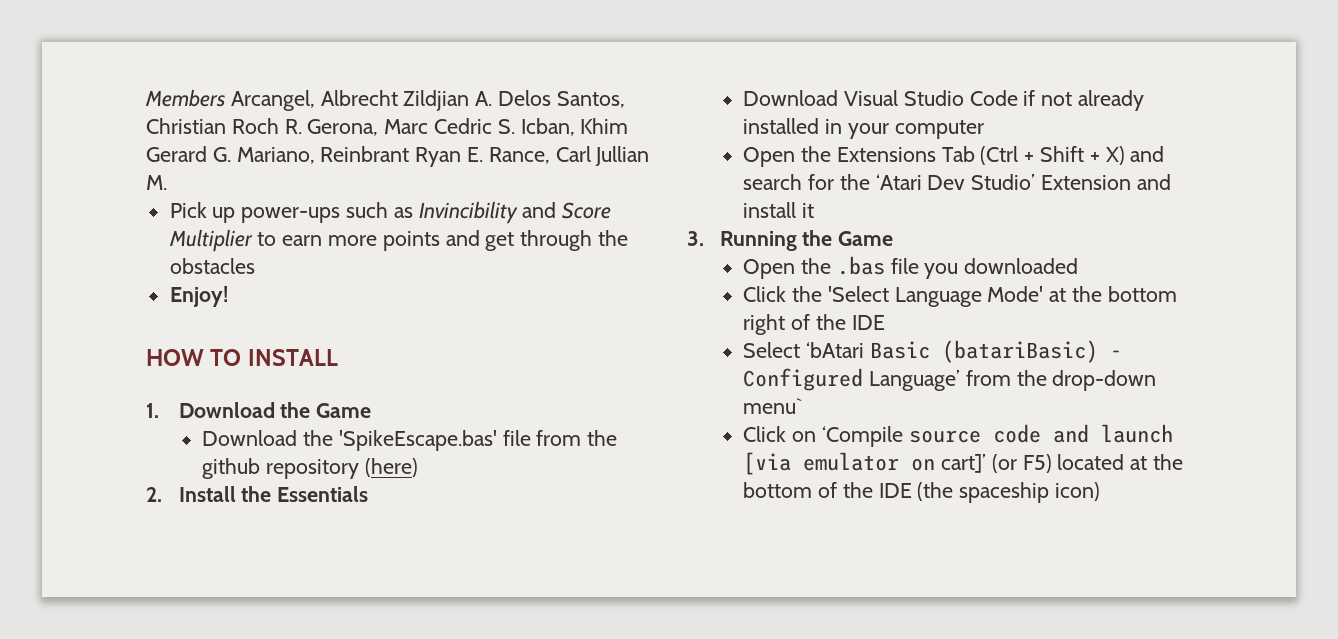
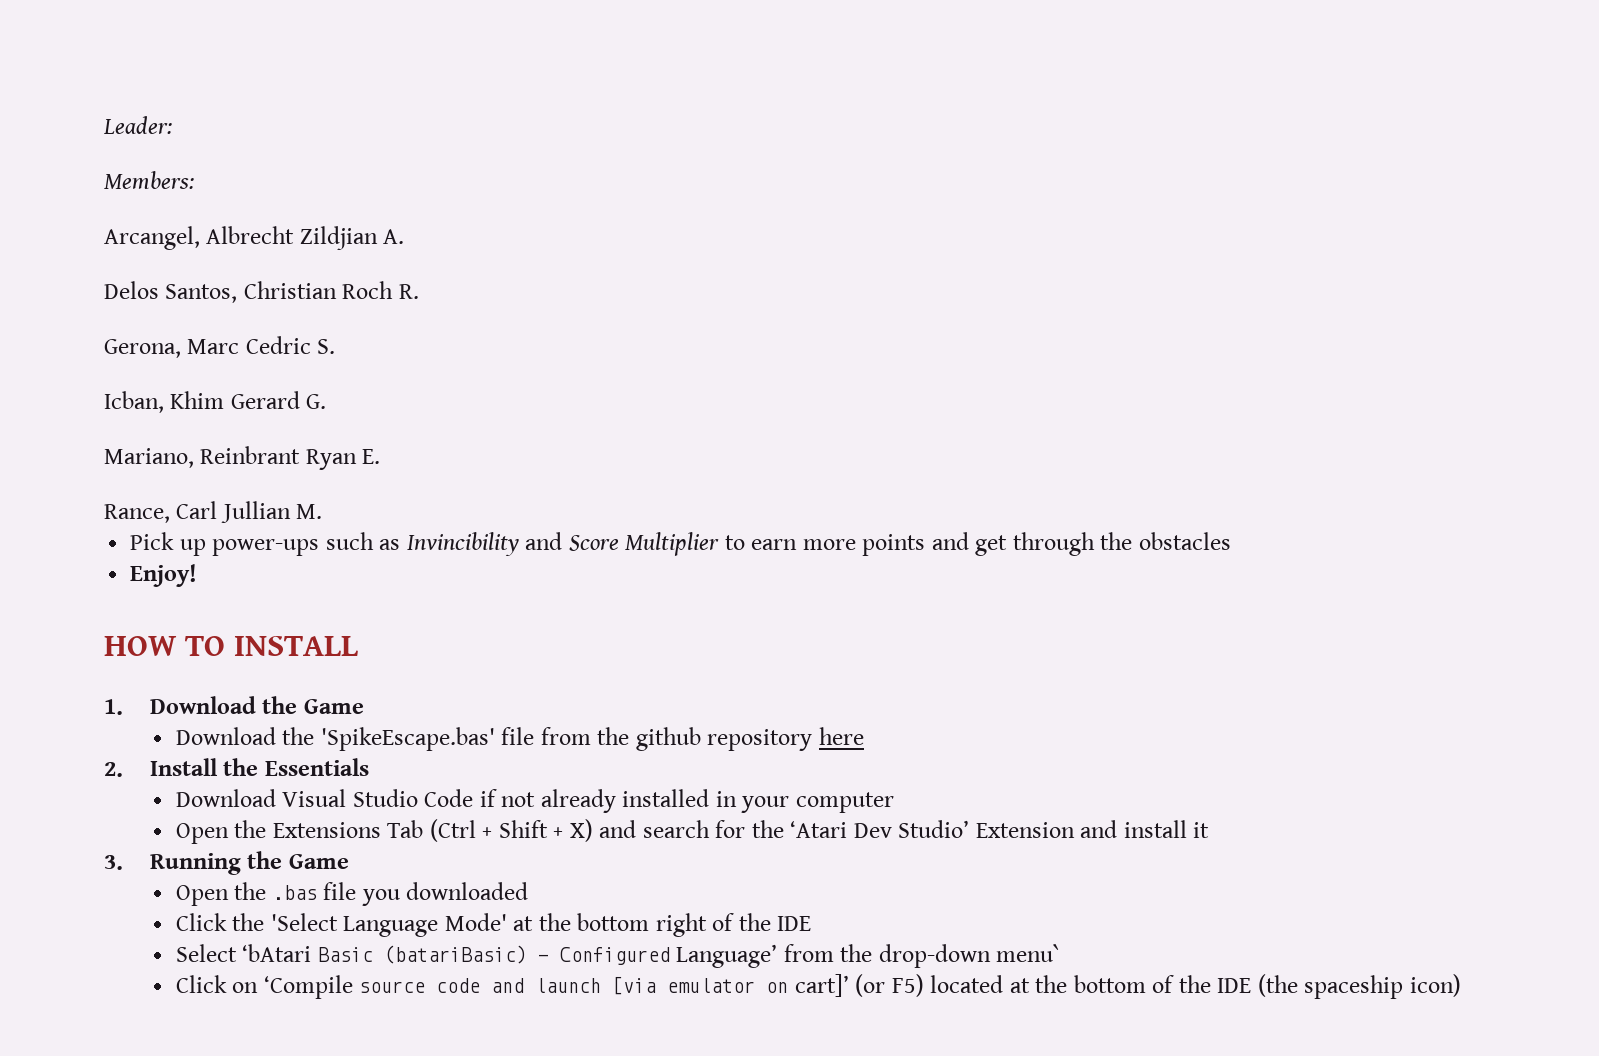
[145,89,225,107] Members -> [103,116,172,134] [104,171,194,189] Leader: // Members: //
(493, 98) none -> (405, 236) //
(302, 126) none -> (419, 291) //
(515, 126) none -> (336, 346) //
(231, 154) none -> (327, 401) //
(484, 154) none -> (381, 456) //
[364,458,418,477] (here) -> [818,727,864,745] here

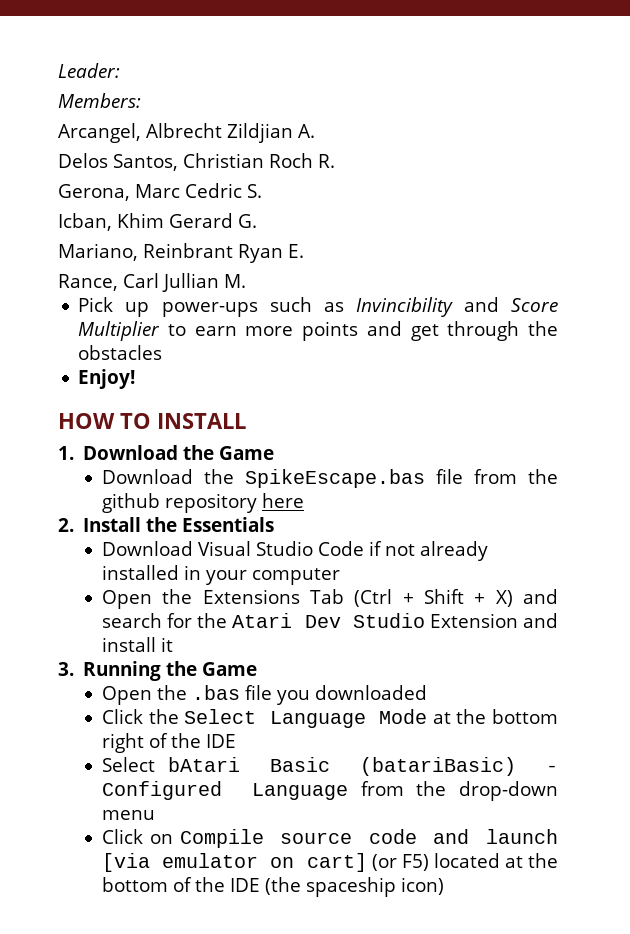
[320,727,495,751] 'SpikeEscape.bas' -> [245,469,426,488] SpikeEscape.bas
[790,820,970,838] ‘Atari Dev Studio’ -> [232,613,425,628] Atari Dev Studio
[270,913,507,937] 'Select Language Mode' -> [184,709,428,728] Select Language Mode
[242,944,312,962] ‘bAtari -> [167,757,240,772] bAtari
[676,944,778,968] Language’ -> [252,783,349,800] Language
[996,944,1062,962] menu` -> [102,810,156,820] menu
[263,975,353,999] ‘Compile -> [179,829,264,848] Compile
[794,974,849,997] cart]’ -> [306,853,367,872] cart]

